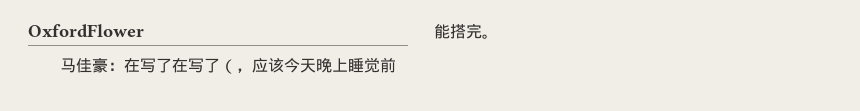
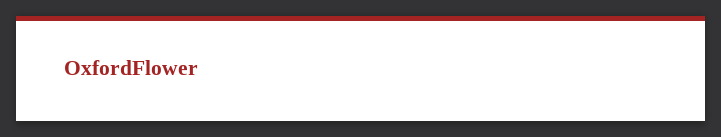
[59,57,396,74] [434,23,498,39] // 马佳豪：在写了在写了（，应该今天晚上睡觉前能搭完。 -> (198, 67) none

